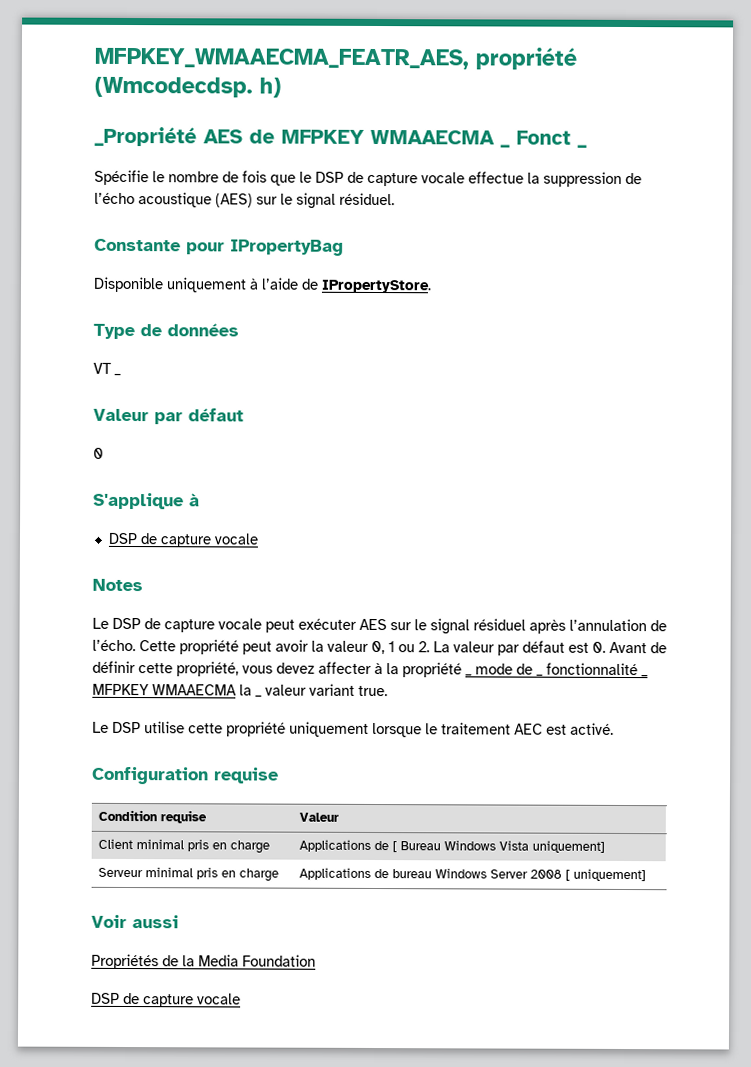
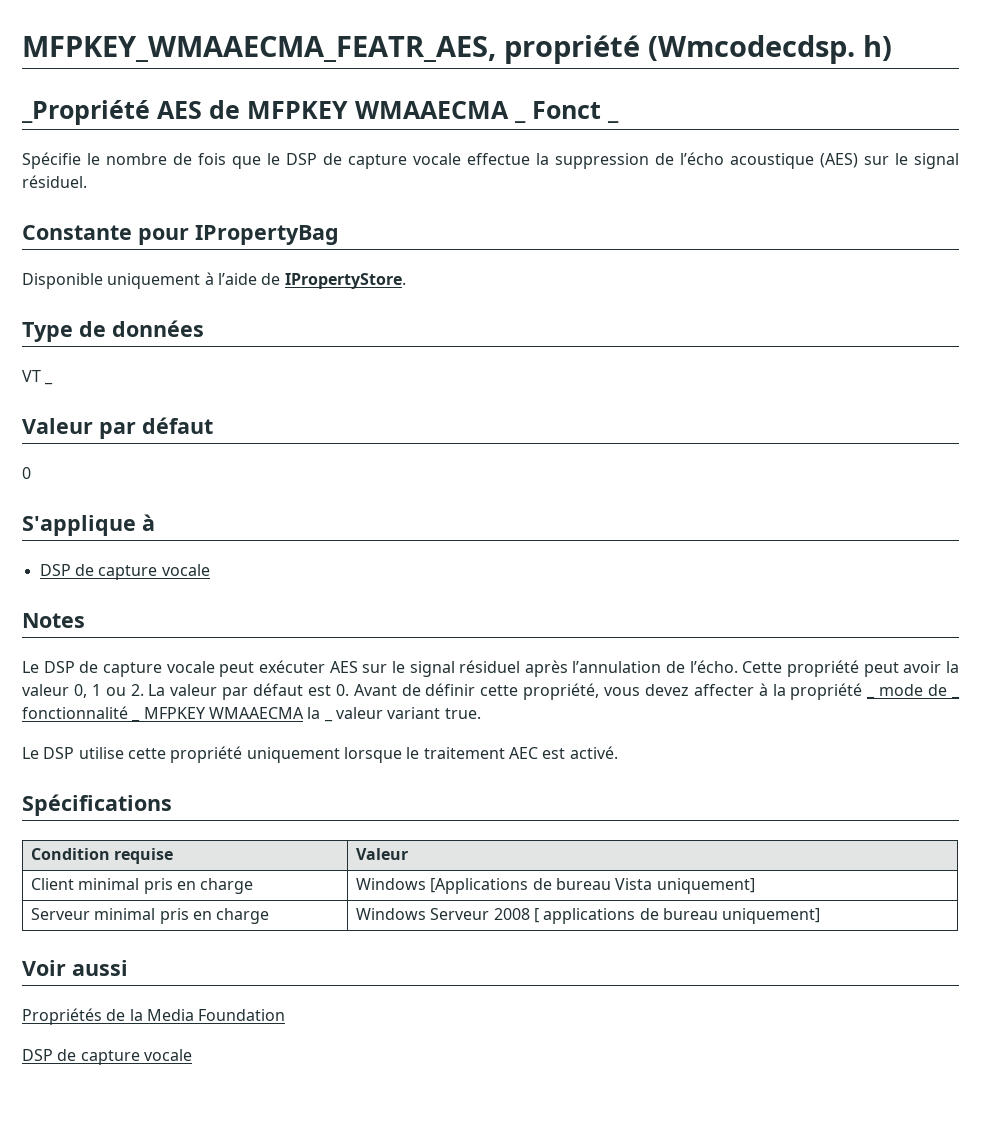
[91,766,279,785] Configuration requise -> [22,794,172,816] Spécifications
[298,839,496,853] Applications de [ Bureau Windows -> [355,878,611,894] Windows [Applications de bureau
[298,867,570,881] Applications de bureau Windows Server 2008 [ -> [355,908,718,924] Windows Serveur 2008 [ applications de bureau

